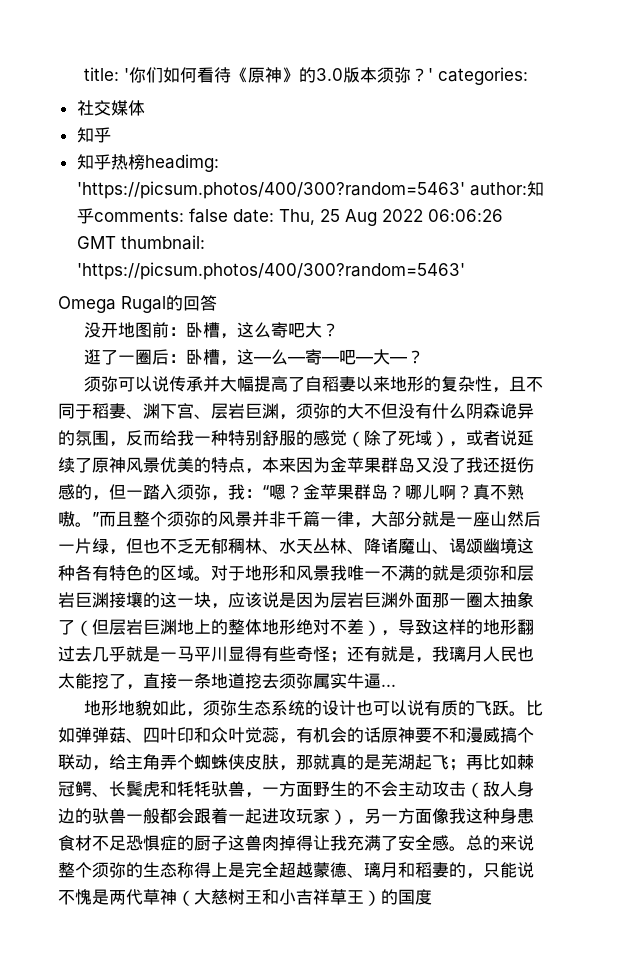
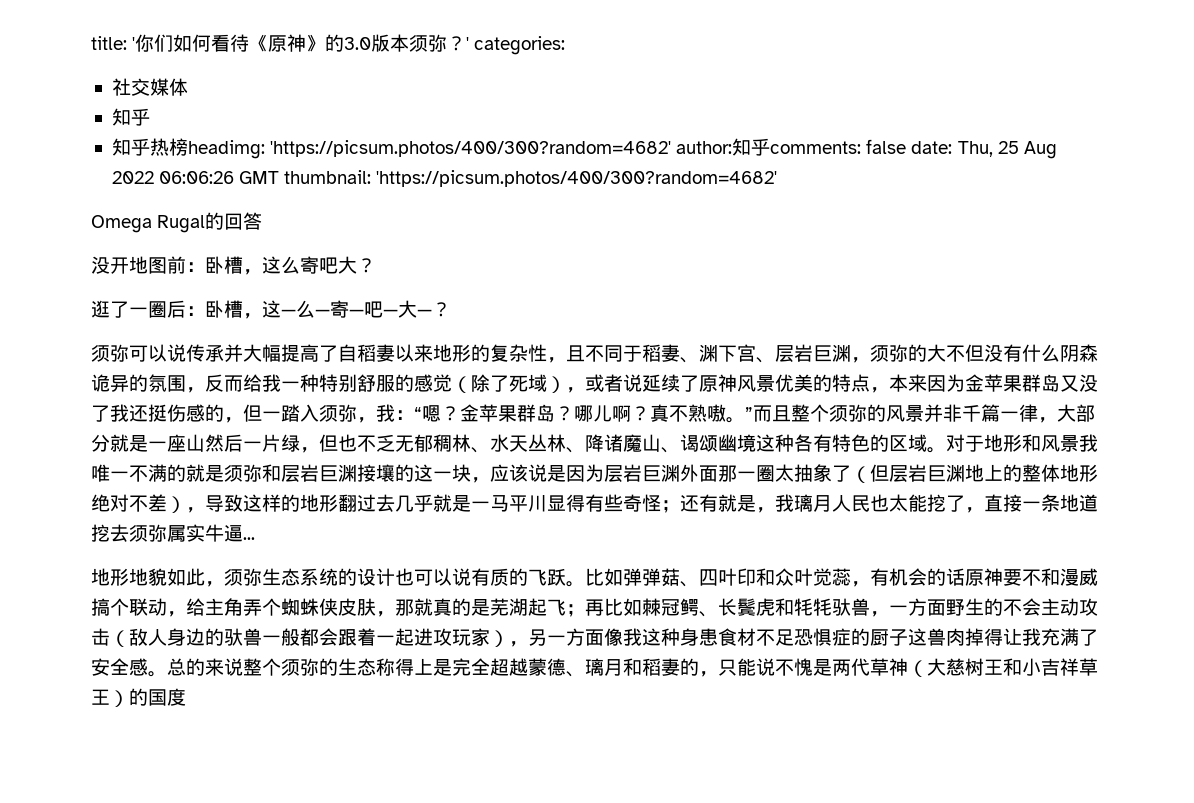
[76,181,465,199] 'https://picsum.photos/400/300?random=5463' -> [270,140,672,157] 'https://picsum.photos/400/300?random=4682'
[76,262,465,280] 'https://picsum.photos/400/300?random=5463' -> [376,170,778,187] 'https://picsum.photos/400/300?random=4682'

